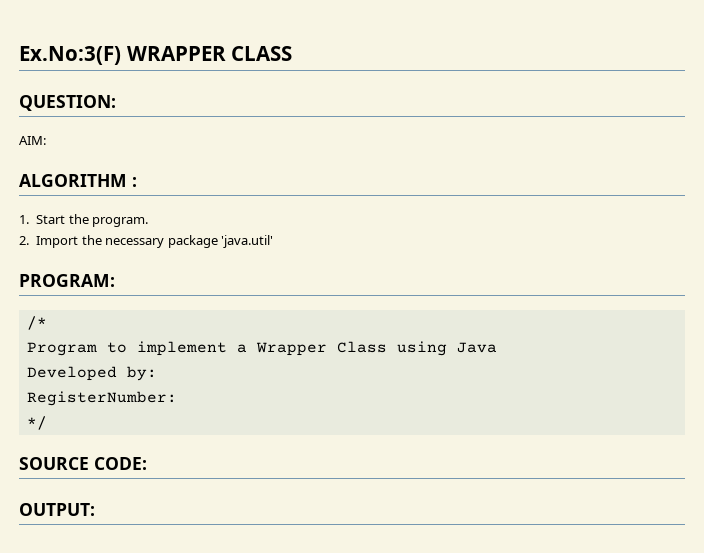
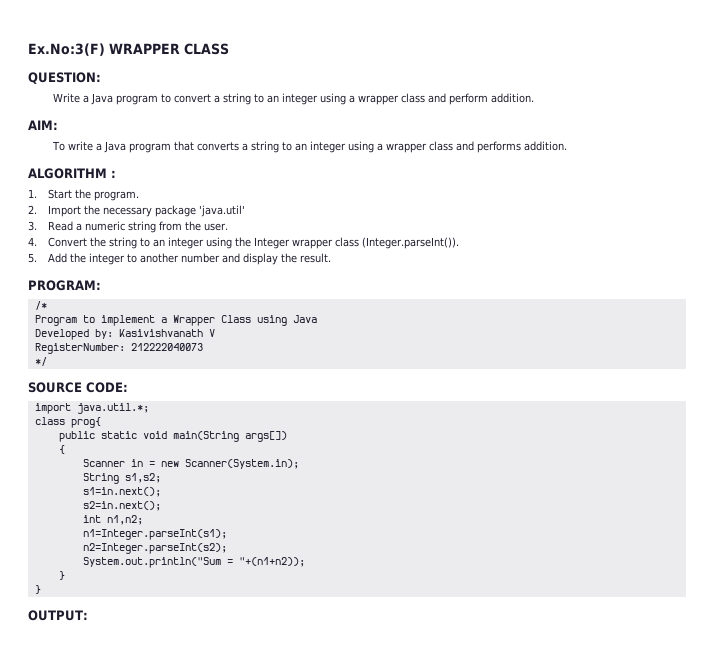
[19,136,46,145] AIM: -> [53,93,535,105] [28,120,58,130] [52,141,568,153] Write a Java program to convert a string to an integer using a wrapper class and perform addition. // AIM: // To write a Java program that converts a string to an integer using a wrapper class and performs addition.
(274, 241) none -> [28,221,229,233] [28,237,460,249] [28,253,332,265] // 3. Read a numeric string from the user. // 4. Convert the string to an integer using the Integer wrapper class (Integer.parseInt()). // 5. Add the integer to another number and display the result.
(157, 373) none -> [118,329,215,337] Kasivishvanath V
(177, 398) none -> [130,343,203,351] 212222040073
(147, 463) none -> [34,403,149,414] [34,417,101,428] [58,431,287,442] [58,445,65,454] [82,459,299,469] [82,473,161,484] [82,487,161,497] [82,501,161,511] [82,515,143,525] [82,529,227,540] [82,543,227,554] [82,557,305,568] [58,571,65,580] [34,585,41,594] // import java.util.*; // class prog{ // public static void main(String args[]) // { // Scanner in = new Scanner(System.in); // String s1,s2; // s1=in.next(); // s2=in.next(); // int n1,n2; // n1=Integer.parseInt(s1); // n2=Integer.parseInt(s2); // System.out.println("Sum = "+(n1+n2)); // } // }

